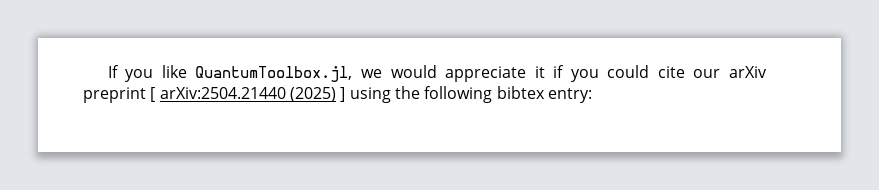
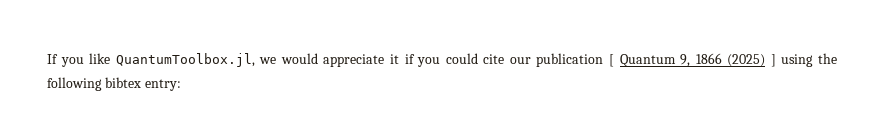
[729,66,768,78] [83,87,286,103] arXiv preprint [ arXiv:2504.21440 -> [536,53,722,67] publication [ Quantum 9, 1866

